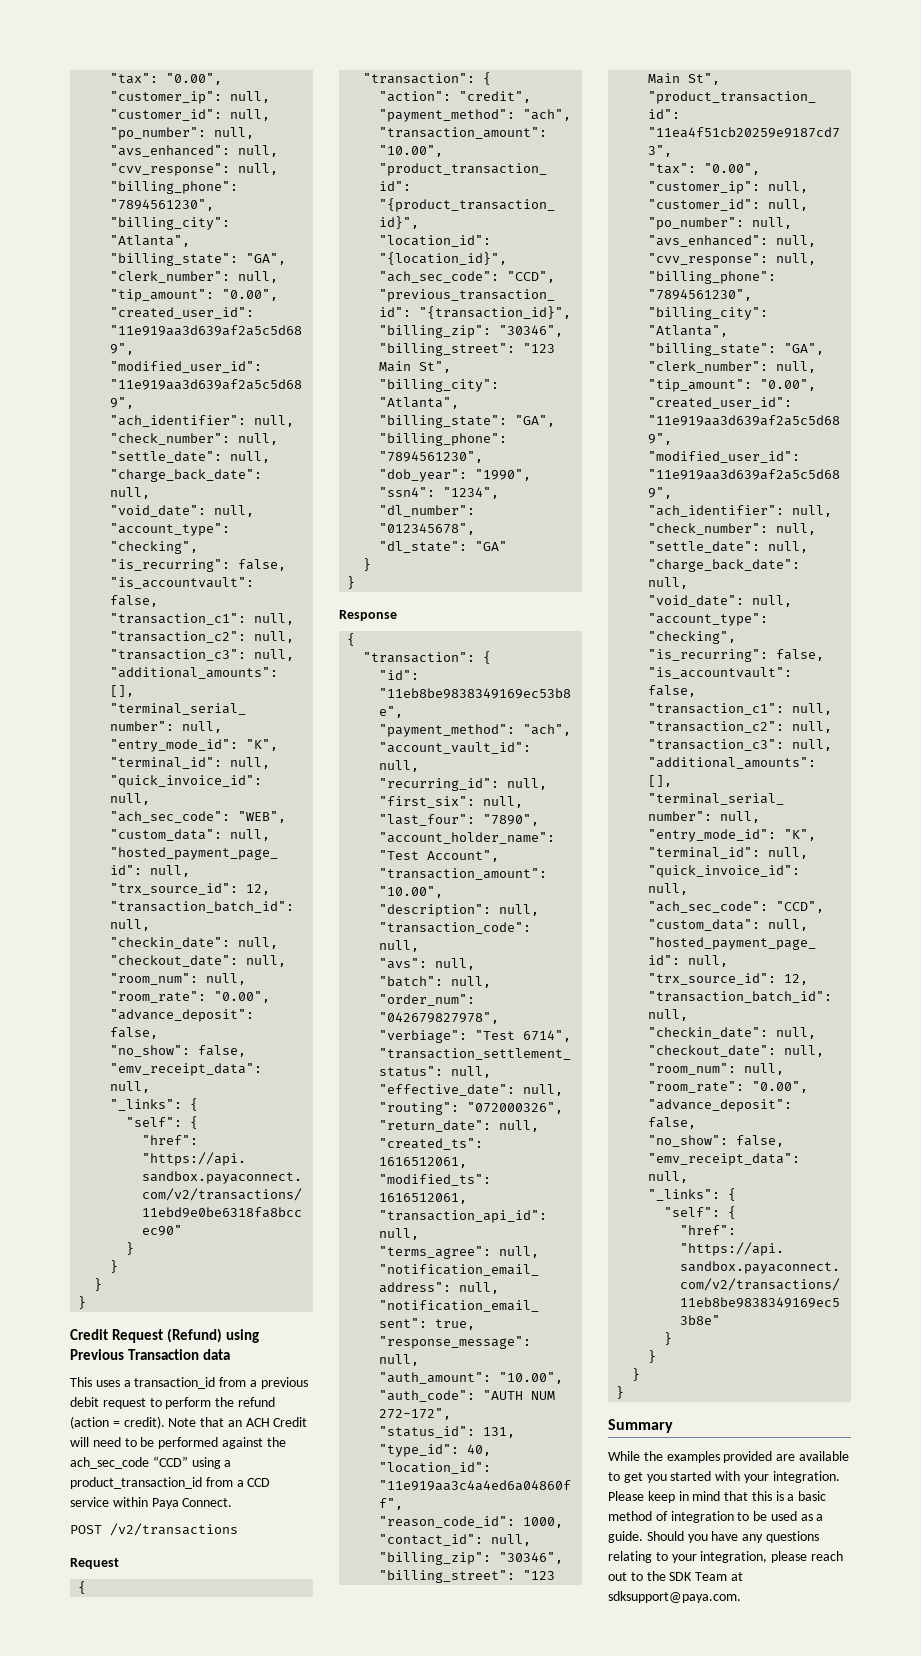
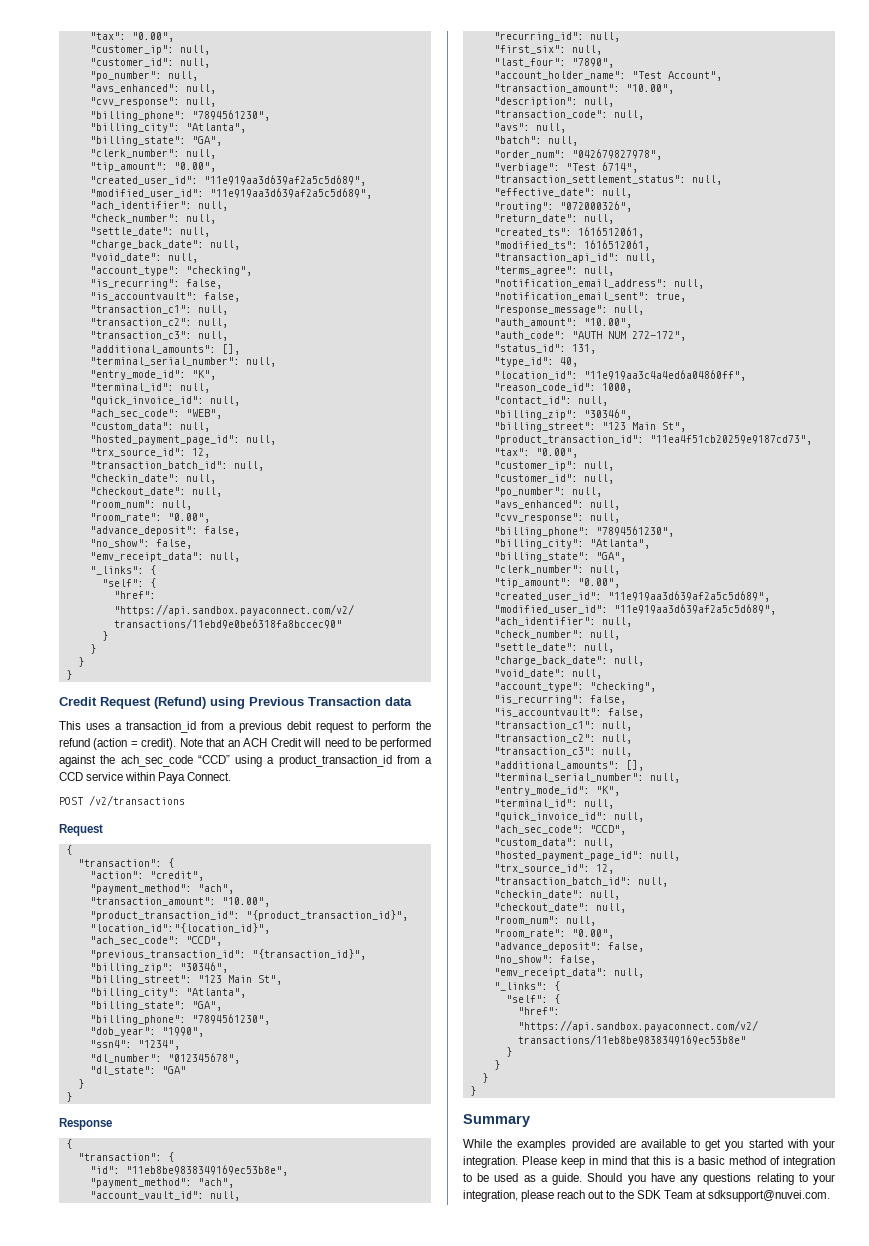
[608,1591,741,1603] sdksupport@paya.com. -> [707,1190,830,1202] sdksupport@nuvei.com.

